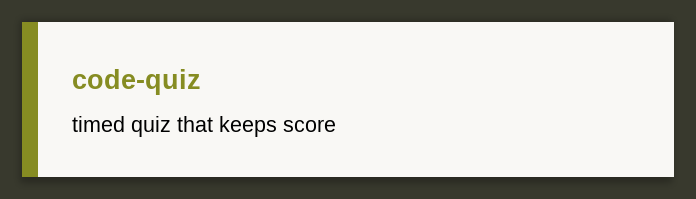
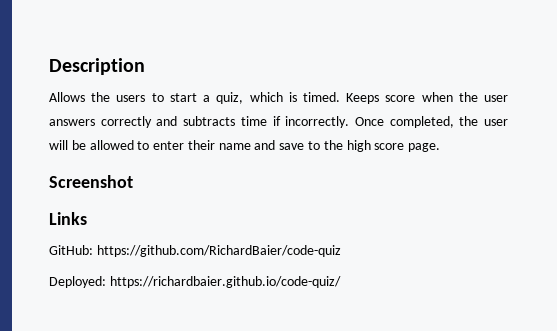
[72,69,201,95] [72,116,336,137] code-quiz // timed quiz that keeps score -> [49,58,145,75] [49,92,509,104] [49,116,508,128] [49,140,441,152] [49,175,133,188] [49,212,87,225] [49,245,341,257] [49,276,341,288] Description // Allows the users to start a quiz, which is timed. Keeps score when the user answers correctly and subtracts time if incorrectly. Once completed, the user will be allowed to enter their name and save to the high score page. // Screenshot // Links // GitHub: https://github.com/RichardBaier/code-quiz // Deployed: https://richardbaier.github.io/code-quiz/

